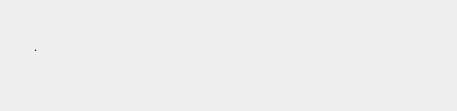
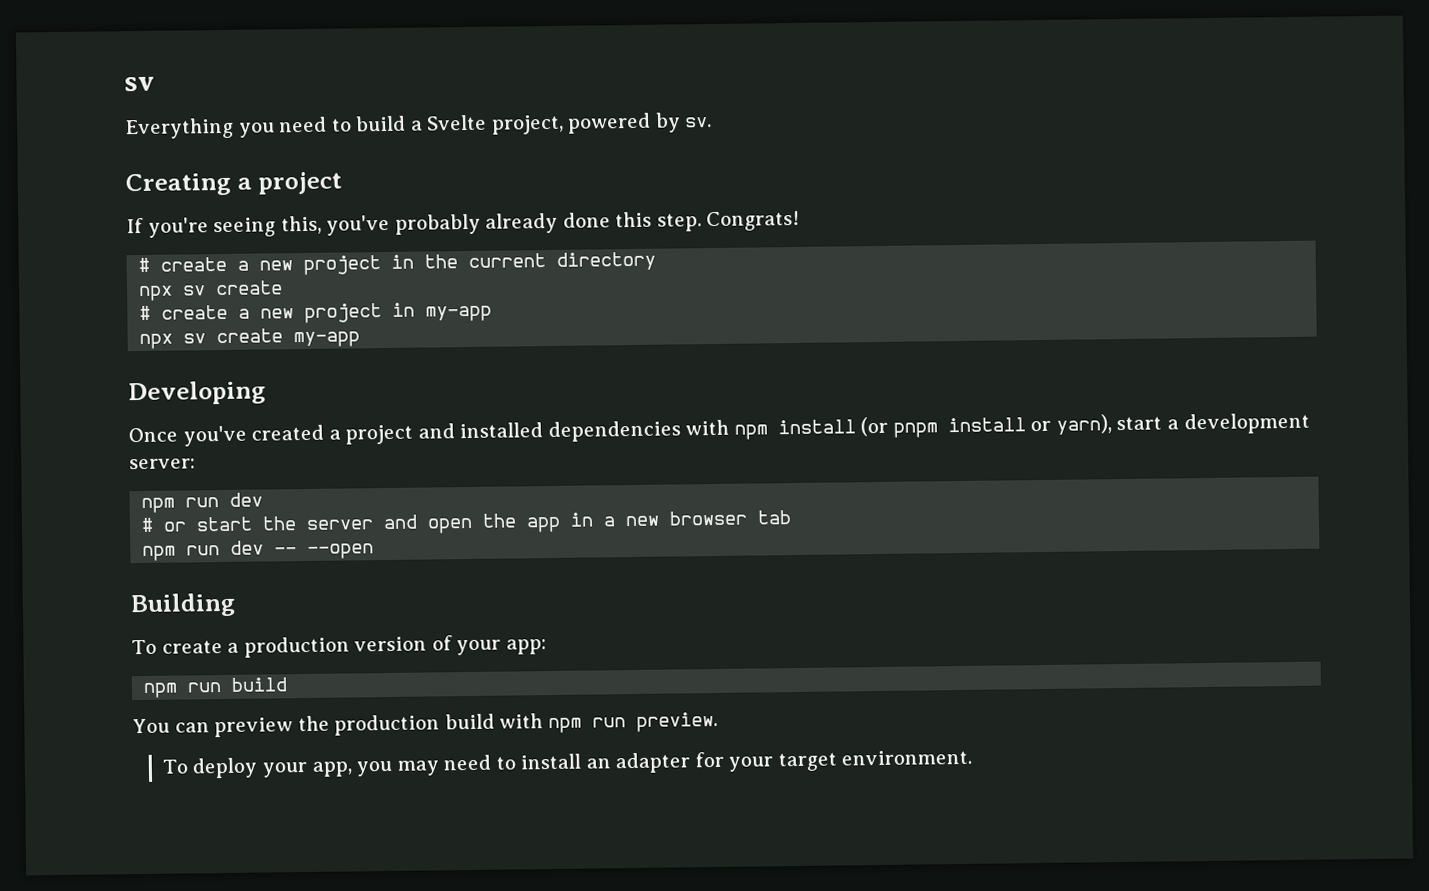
[34,49,37,51] . -> [124,76,155,92] [124,112,713,140] [125,171,342,197] [126,210,801,238] [138,251,657,276] [139,280,284,302] [139,302,493,324] [139,328,361,350] [128,380,266,406] [128,412,1310,447] [129,458,196,470] [141,492,264,514] [141,510,792,534] [142,540,375,561] [130,592,236,618] [131,635,547,658] [143,677,288,698] [132,711,718,738] [161,749,973,779] sv // Everything you need to build a Svelte project, powered by sv. // Creating a project // If you're seeing this, you've probably already done this step. Congrats! // # create a new project in the current directory // npx sv create // # create a new project in my-app // npx sv create my-app // Developing // Once you've created a project and installed dependencies with npm install (or pnpm install or yarn), start a development server: // npm run dev // # or start the server and open the app in a new browser tab // npm run dev -- --open // Building // To create a production version of your app: // npm run build // You can preview the production build with npm run preview. // To deploy your app, you may need to install an adapter for your target environment.

